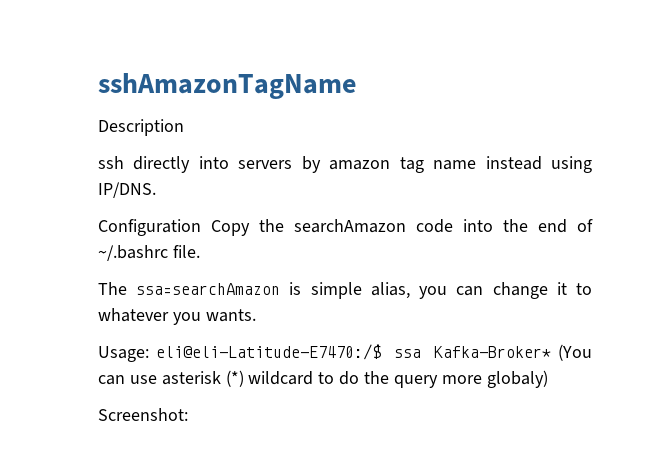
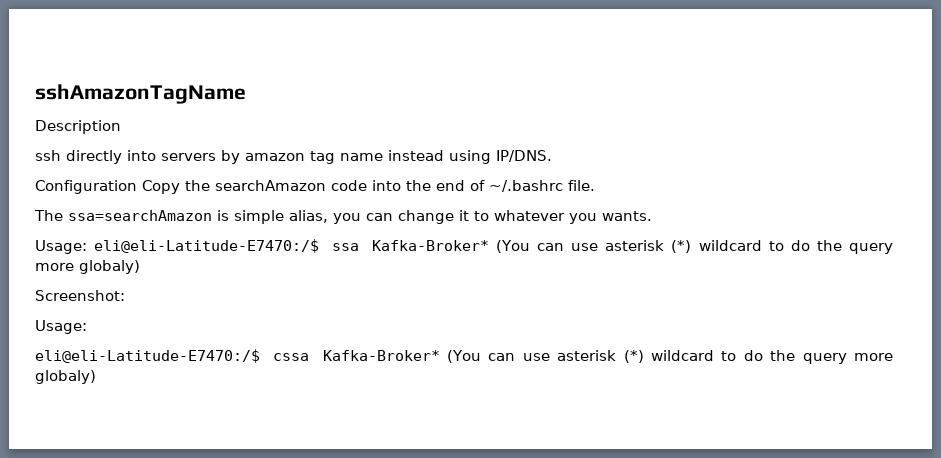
(188, 414) none -> [35,320,87,334] [35,349,893,364] [35,370,96,384] // Usage: // eli@eli-Latitude-E7470:/$ cssa Kafka-Broker* (You can use asterisk (*) wildcard to do the query more globaly)

